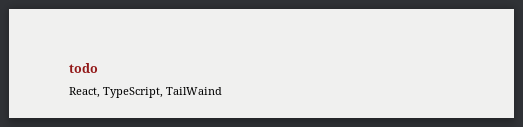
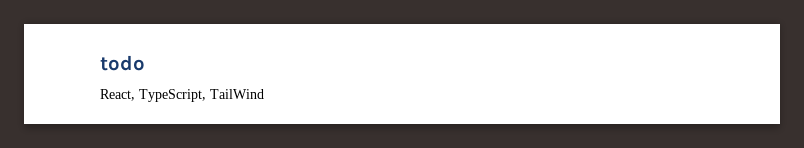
[166,87,222,95] TailWaind -> [210,89,264,99] TailWind

